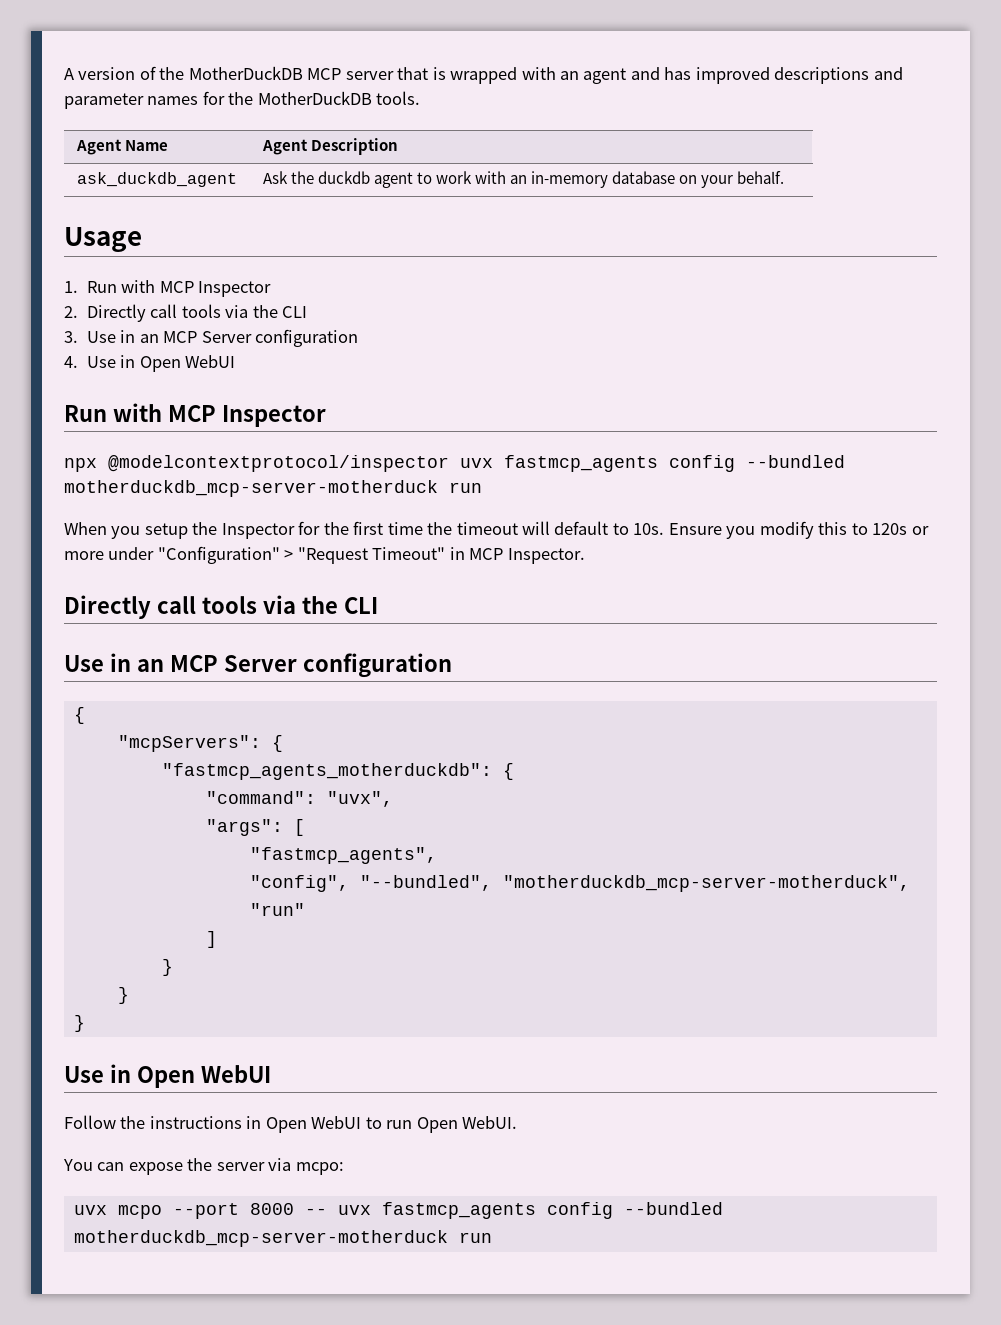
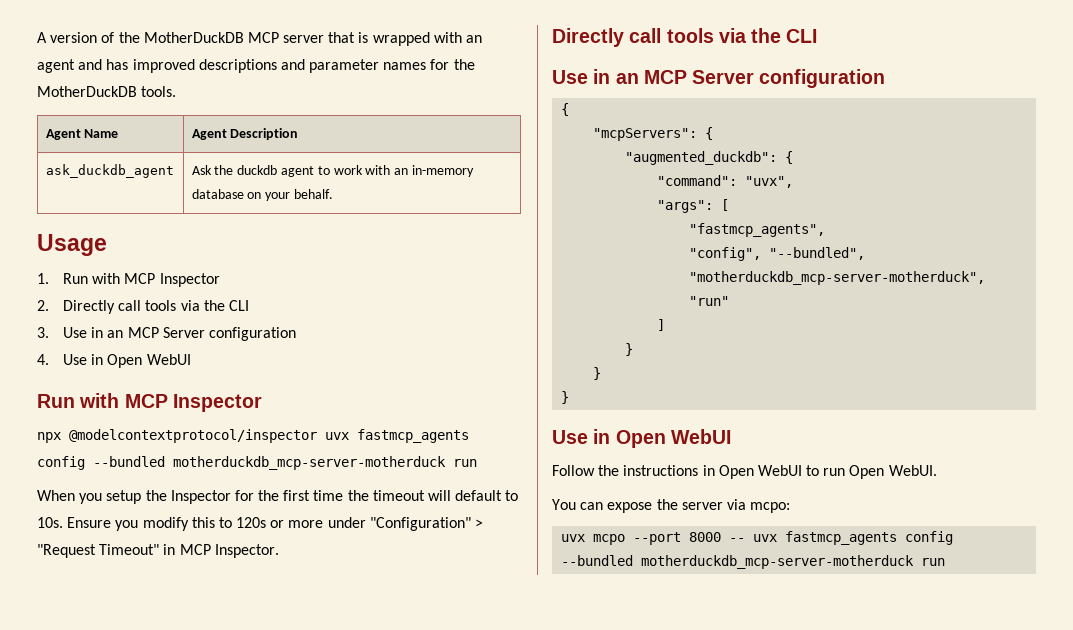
[161,763,492,780] "fastmcp_agents_motherduckdb": -> [625,151,778,165] "augmented_duckdb":

